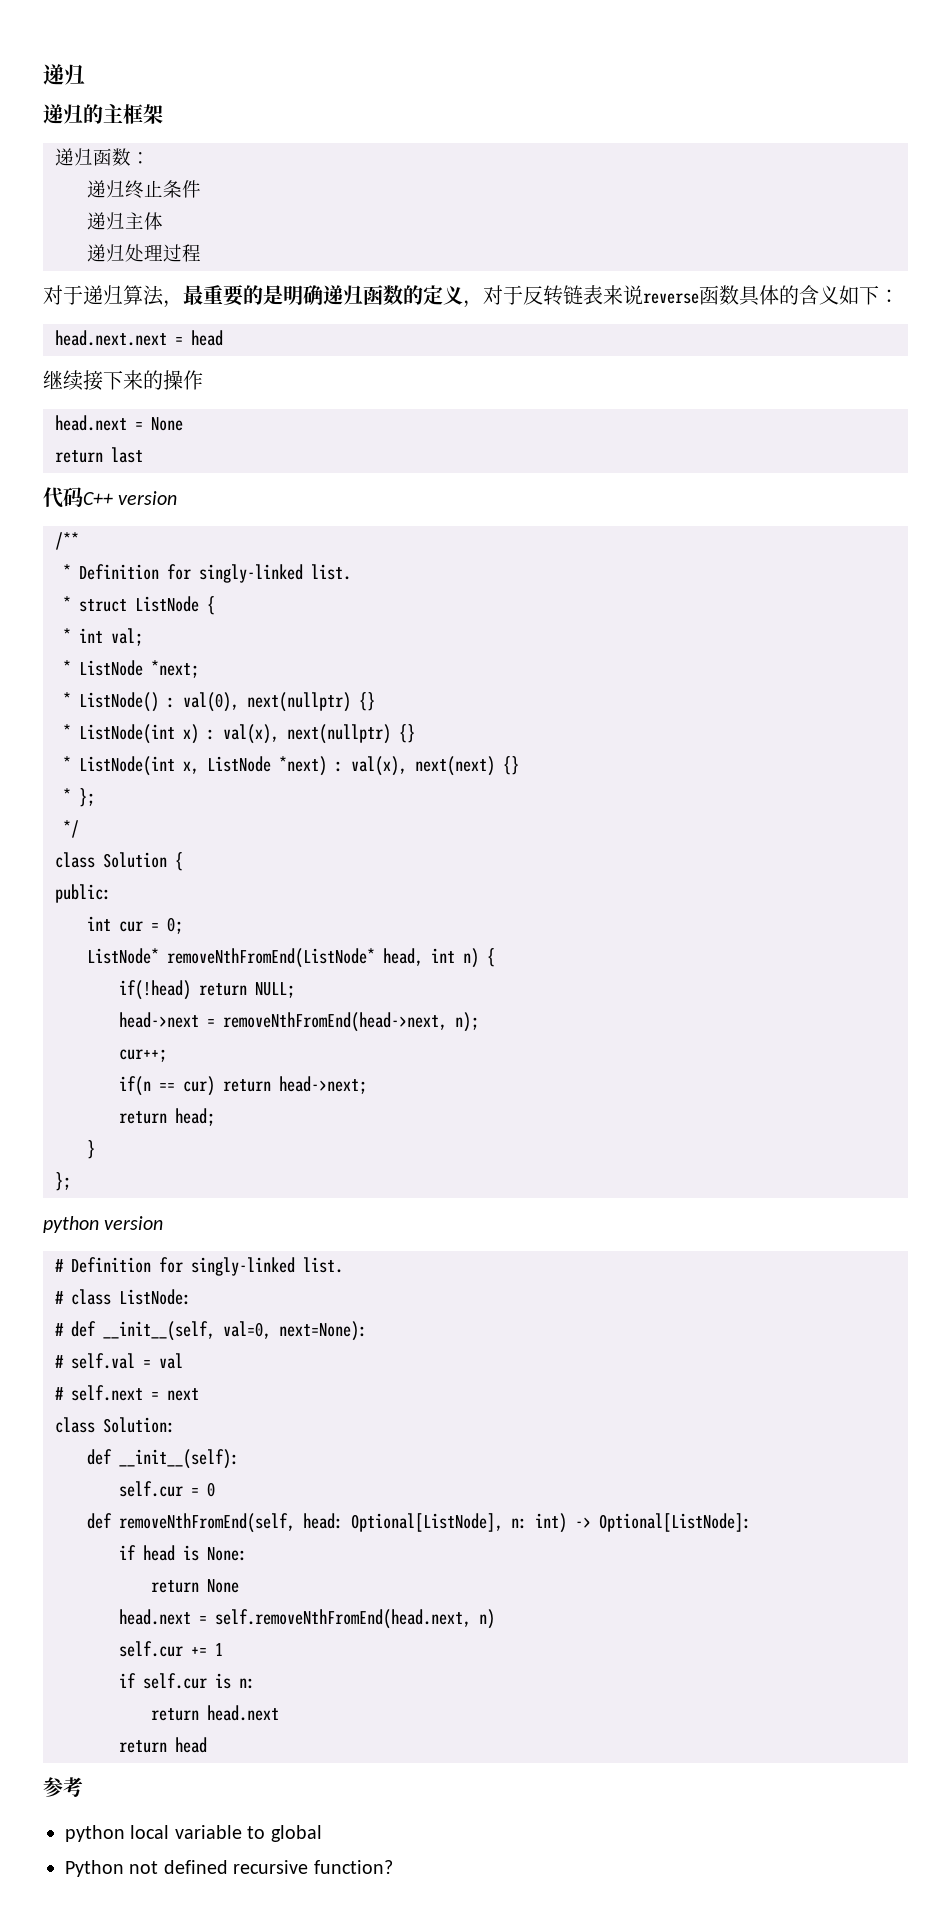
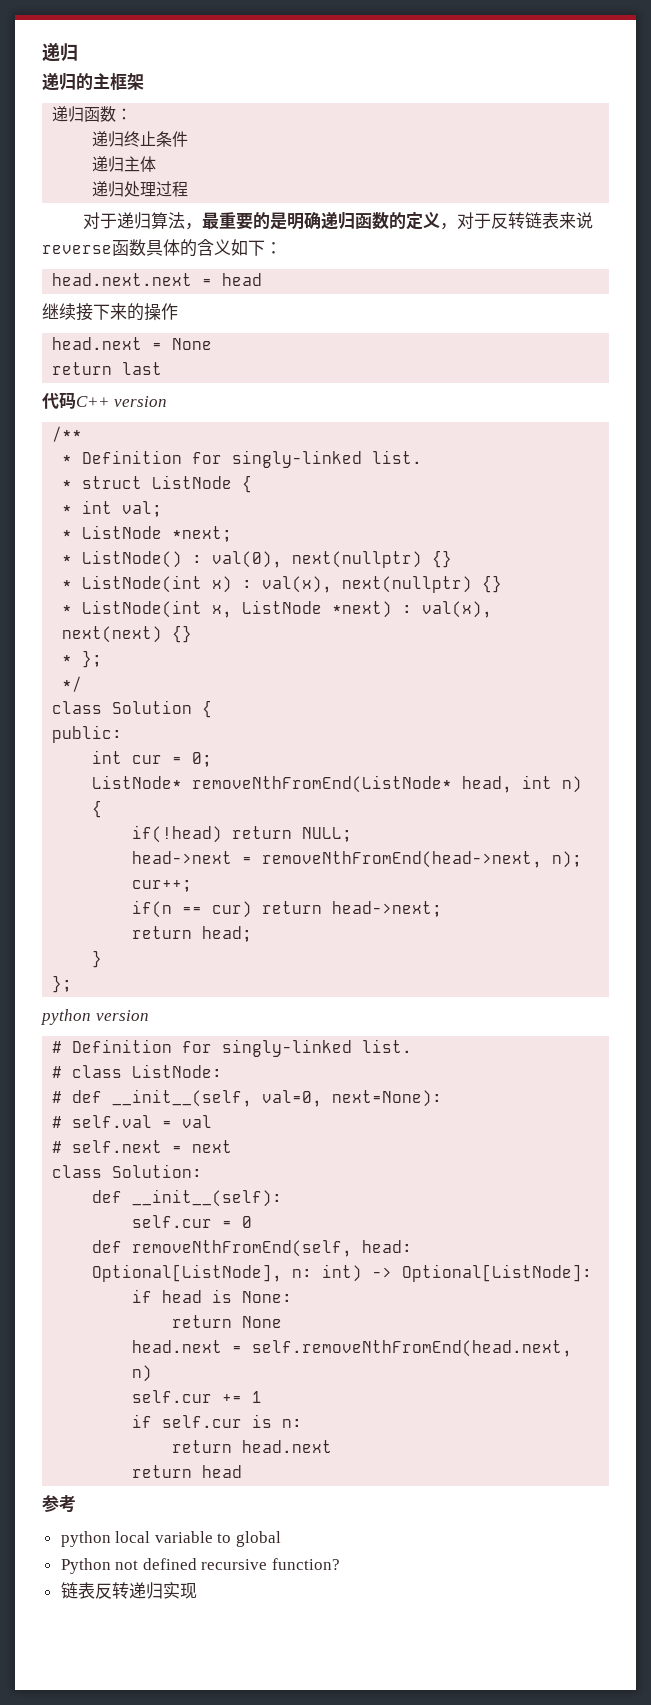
(393, 1867) none -> [60,1582,197,1599] // 链表反转递归实现

